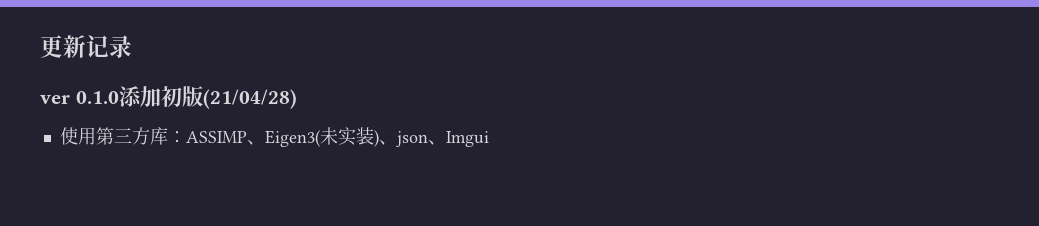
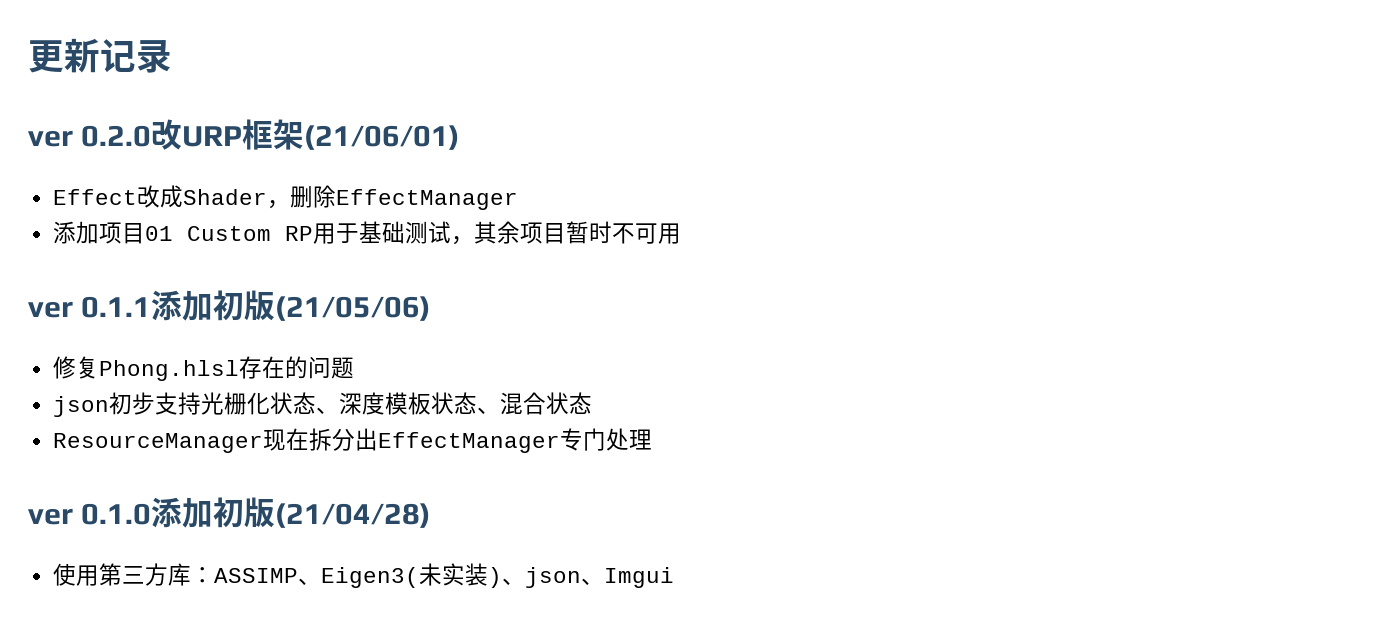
(132, 46) none -> [28,119,461,150] [52,185,518,210] [52,221,681,245] [28,290,432,321] [52,356,354,381] [52,392,592,417] [52,428,652,453] // ver 0.2.0改URP框架(21/06/01) // Effect改成Shader，删除EffectManager // 添加项目01 Custom RP用于基础测试，其余项目暂时不可用 // ver 0.1.1添加初版(21/05/06) // 修复Phong.hlsl存在的问题 // json初步支持光栅化状态、深度模板状态、混合状态 // ResourceManager现在拆分出EffectManager专门处理

